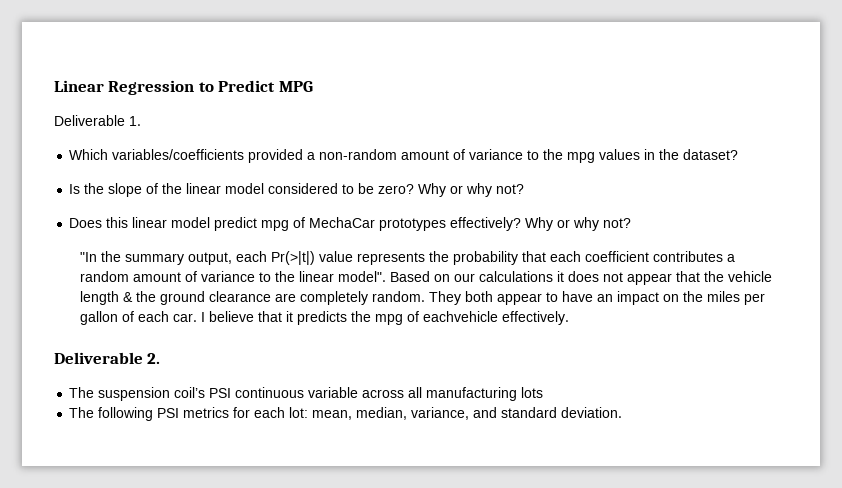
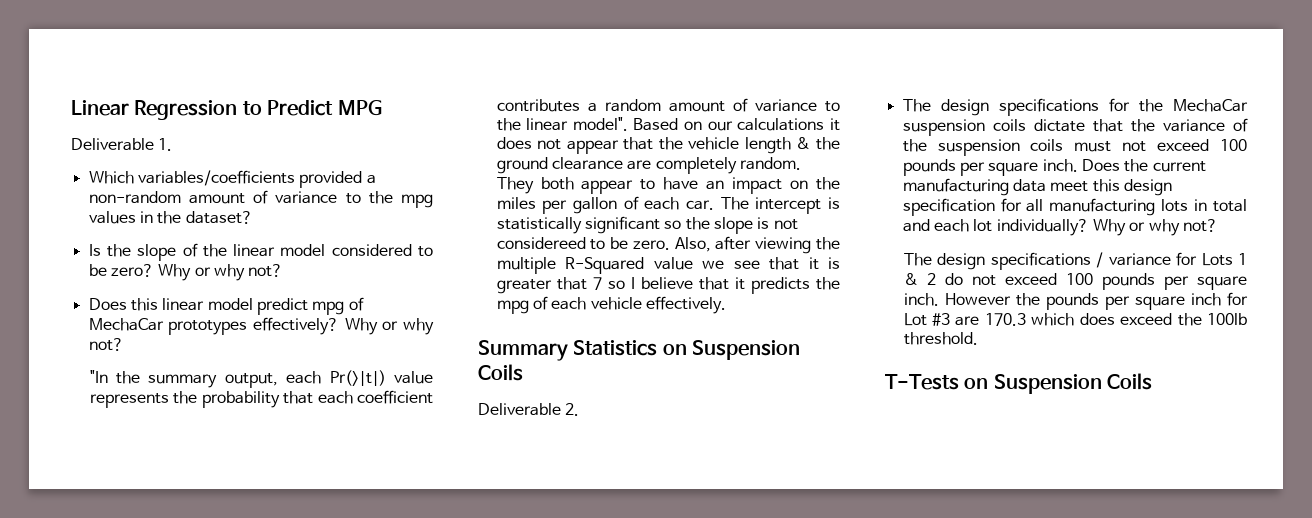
(198, 317) none -> [720,197,840,214] [496,216,798,234] [496,236,840,254] [496,257,840,274] [496,277,625,294] The intercept is statistically significant so the slope is not considereed to be zero. Also, after viewing the multiple R-Squared value we see that it is greater that 7 so
[423,311,499,322] eachvehicle -> [551,297,642,310] each vehicle
[54,352,161,364] [69,387,544,401] [69,407,623,421] Deliverable 2. // The suspension coil’s PSI continuous variable across all manufacturing lots // The following PSI metrics for each lot: mean, median, variance, and standard deviation. -> [478,340,801,361] [478,364,523,381] [478,403,580,416] [902,98,1248,116] [902,118,1248,136] [902,139,1247,156] [902,159,1206,176] [902,178,1172,196] [902,198,1247,216] [902,219,1218,236] [903,252,1247,270] [903,273,1247,290] [903,292,1248,310] [903,313,1247,326] [903,332,978,345] [885,373,1153,394] Summary Statistics on Suspension Coils // Deliverable 2. // The design specifications for the MechaCar suspension coils dictate that the variance of the suspension coils must not exceed 100 pounds per square inch. Does the current manufacturing data meet this design specification for all manufacturing lots in total and each lot individually? Why or why not? // The design specifications / variance for Lots 1 & 2 do not exceed 100 pounds per square inch. However the pounds per square inch for Lot #3 are 170.3 which does exceed the 100lb threshold. // T-Tests on Suspension Coils

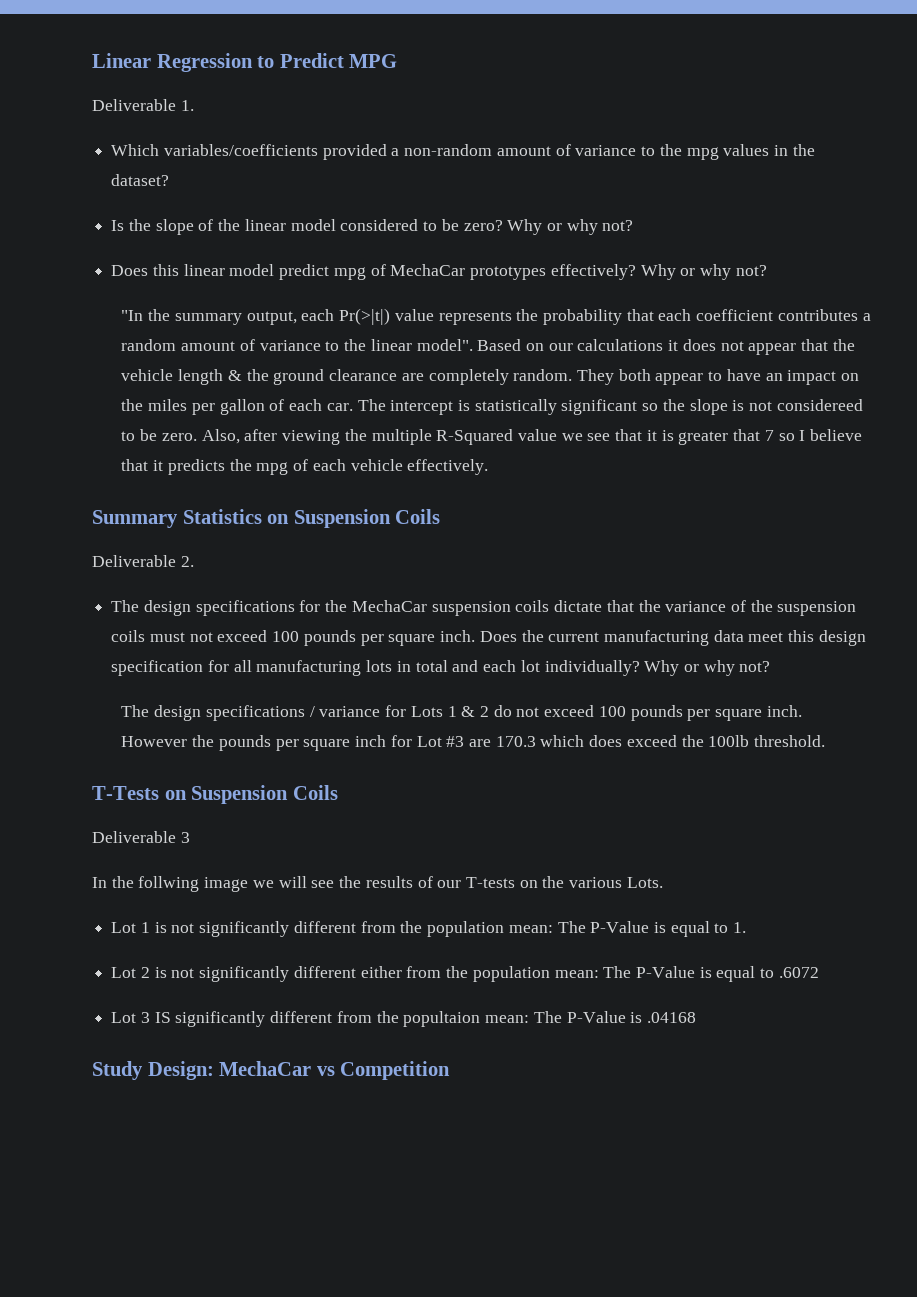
(1153, 381) none -> [92,831,190,843] [92,876,663,892] [111,921,747,937] [111,966,819,982] [111,1011,696,1027] [92,1061,451,1080] // Deliverable 3 // In the follwing image we will see the results of our T-tests on the various Lots. // Lot 1 is not significantly different from the population mean: The P-Value is equal to 1. // Lot 2 is not significantly different either from the population mean: The P-Value is equal to .6072 // Lot 3 IS significantly different from the popultaion mean: The P-Value is .04168 // Study Design: MechaCar vs Competition

